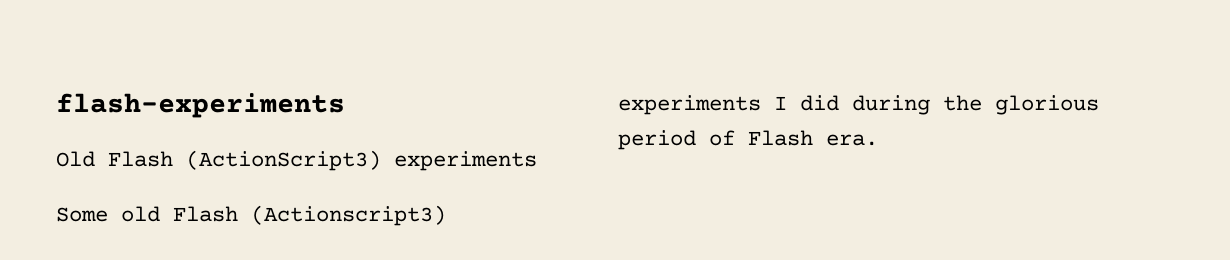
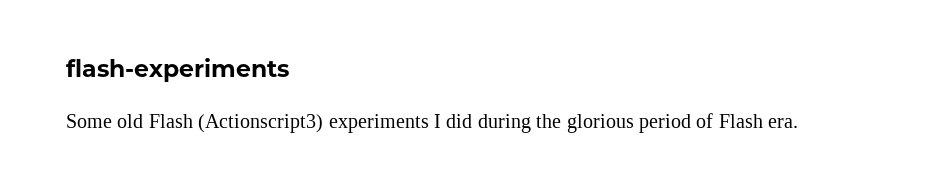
[56,150,537,171] // Old Flash (ActionScript3) experiments -> (289, 70) none

